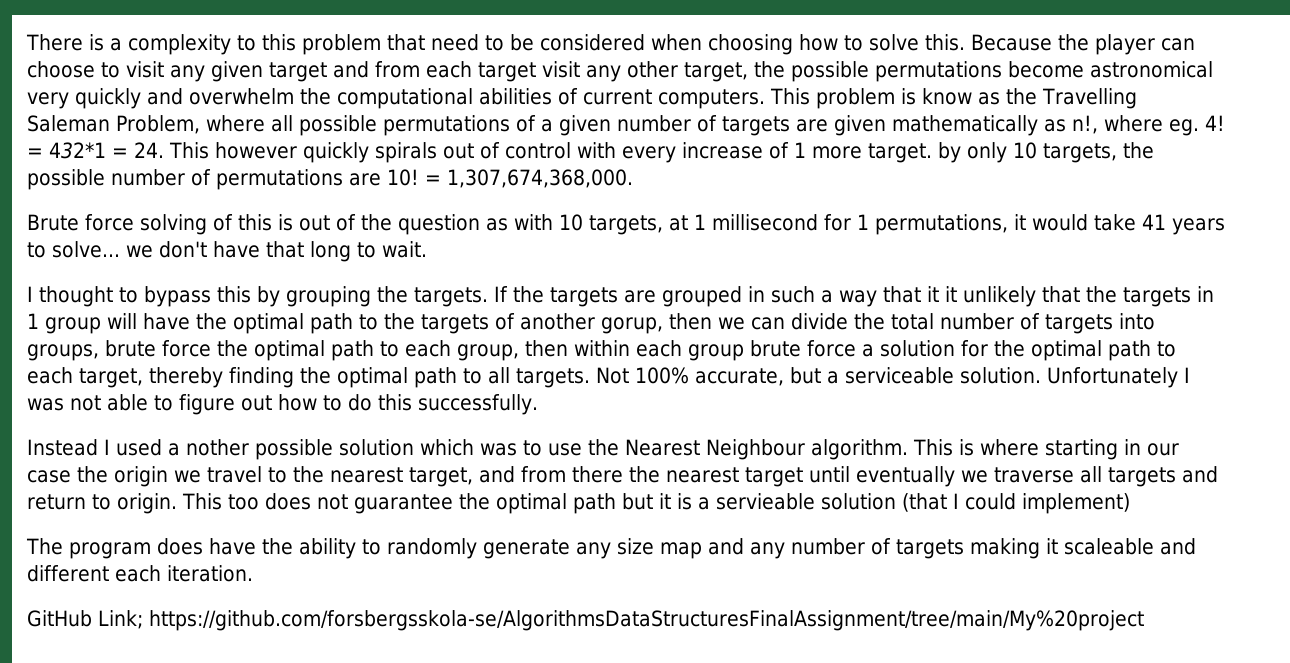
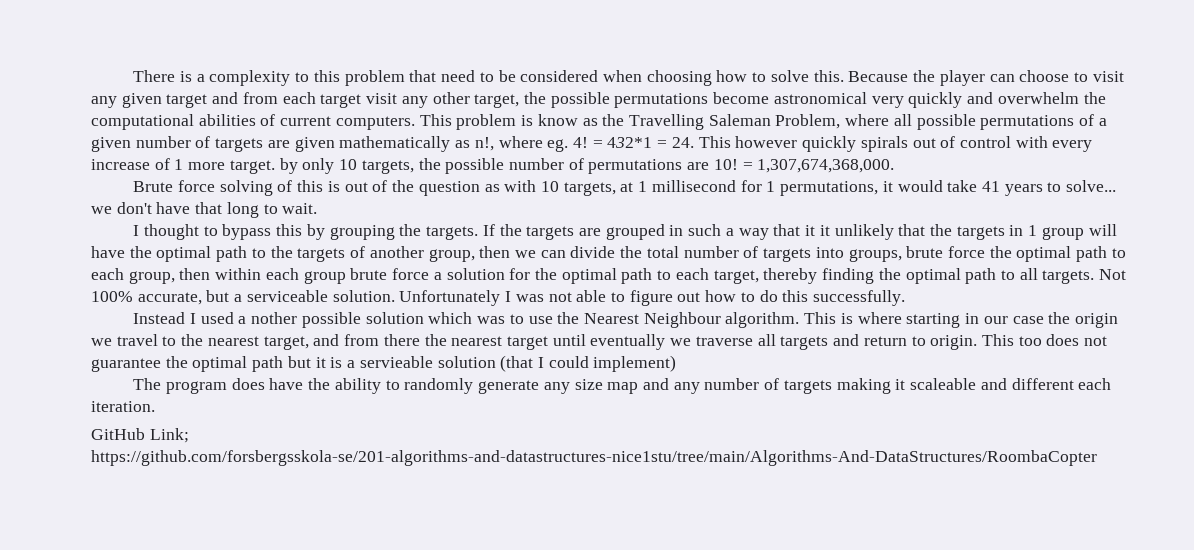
[601,317,663,334] gorup, -> [428,249,475,262] group,
[149,610,1144,631] https://github.com/forsbergsskola-se/AlgorithmsDataStructuresFinalAssignment/tree/main/My%20project -> [91,450,1097,466] https://github.com/forsbergsskola-se/201-algorithms-and-datastructures-nice1stu/tree/main/Algorithms-And-DataStructures/RoombaCopter

